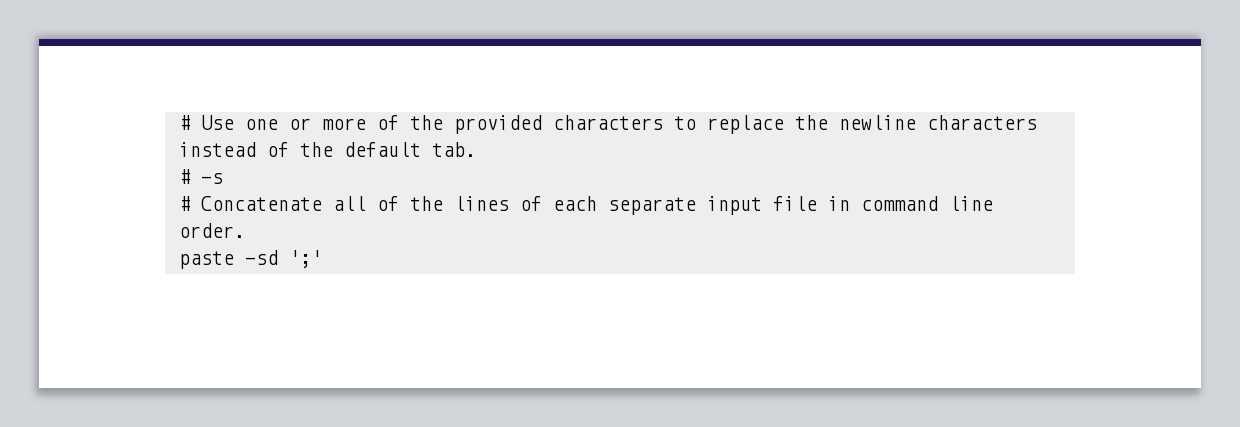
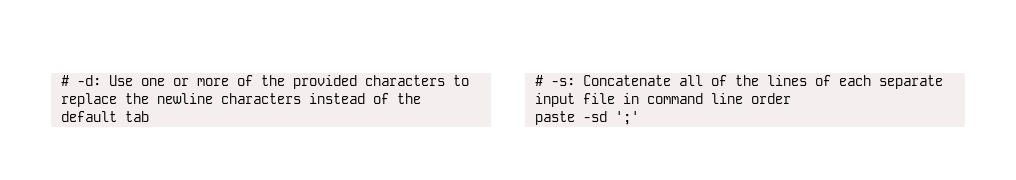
[178,115,190,130] # -> [60,75,101,86] # -d:
[431,142,476,157] [178,169,223,184] [178,196,190,211] tab. // # -s // # -> [124,111,149,122] [534,75,575,86] tab // # -s:
[178,223,245,238] order. -> [750,93,791,104] order

